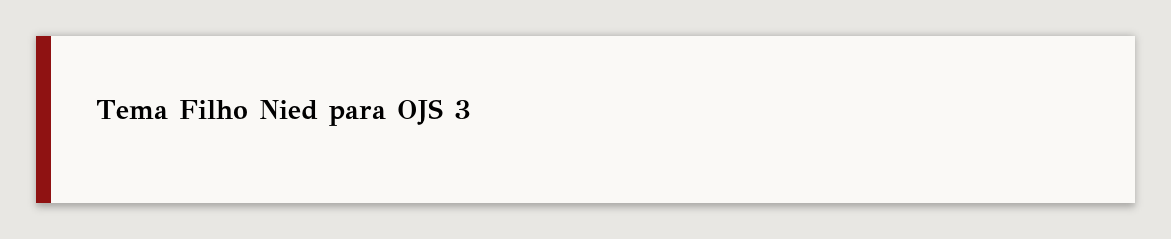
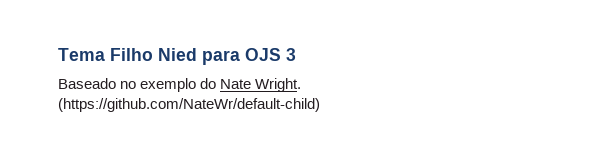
(471, 109) none -> [58,78,302,92] [58,98,320,112] // Baseado no exemplo do Nate Wright. (https://github.com/NateWr/default-child)

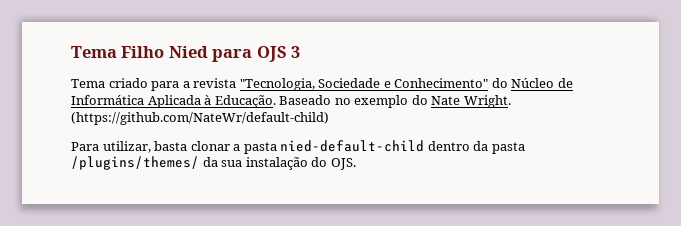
(296, 54) none -> [71,78,573,91] [71,95,276,108] Tema criado para a revista "Tecnologia, Sociedade e Conhecimento" do Núcleo de Informática Aplicada à Educação.
(320, 105) none -> [71,140,525,154] [71,156,356,170] // Para utilizar, basta clonar a pasta nied-default-child dentro da pasta /plugins/themes/ da sua instalação do OJS.

